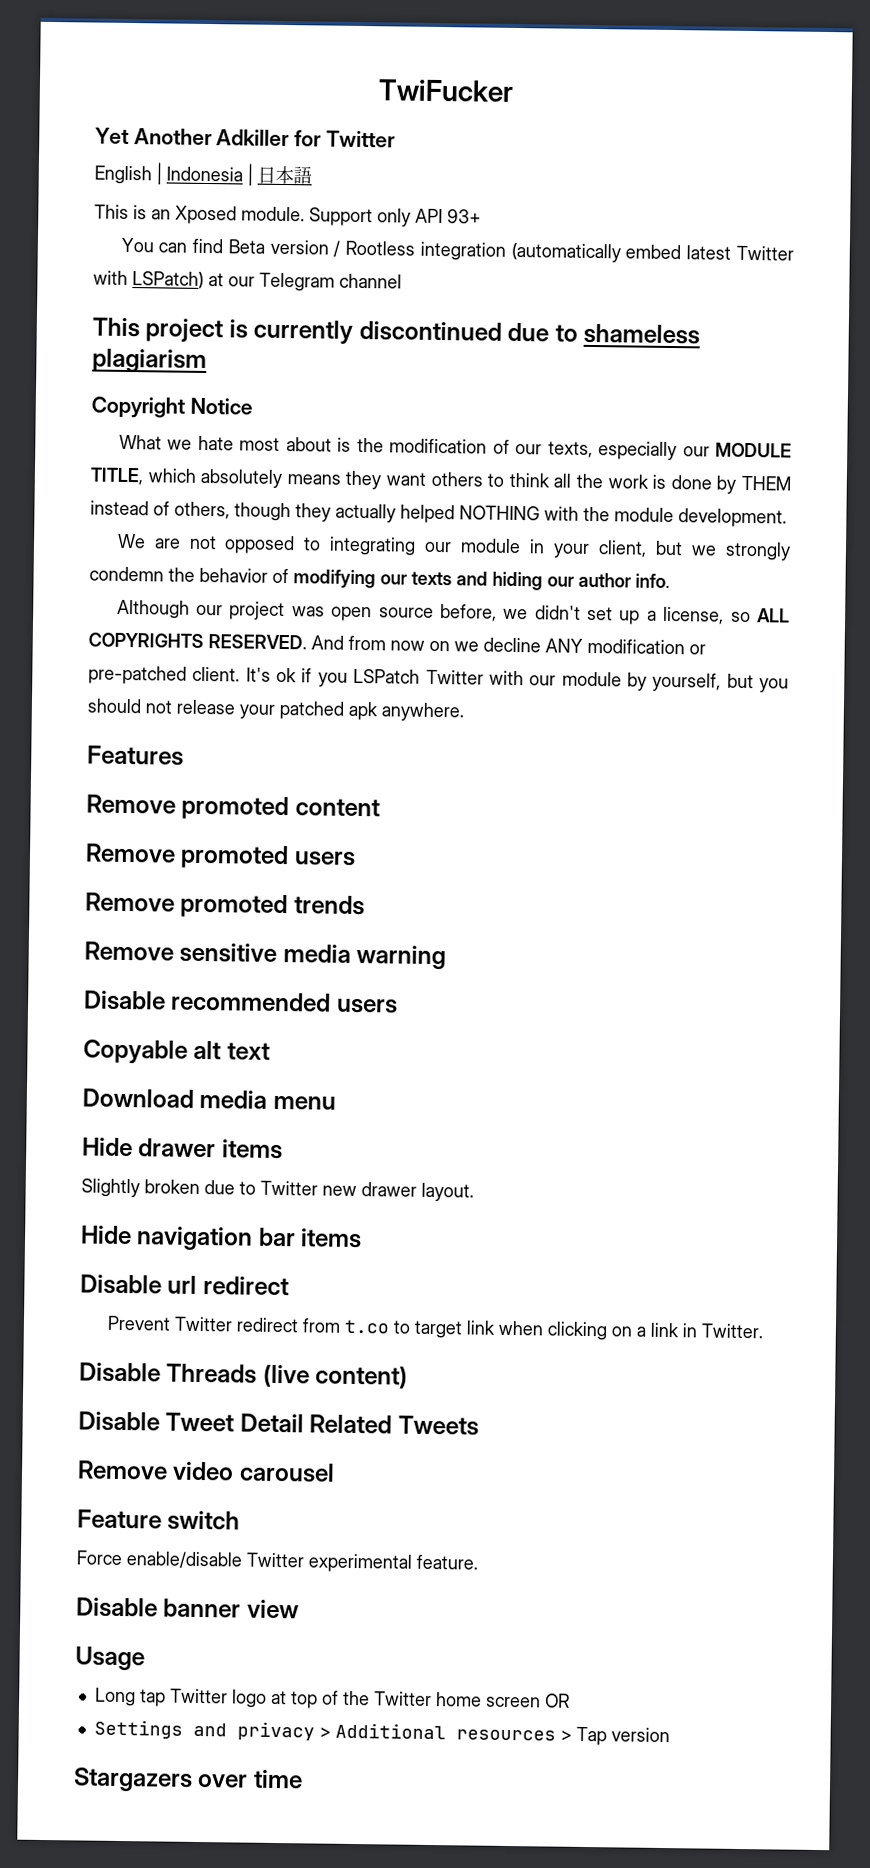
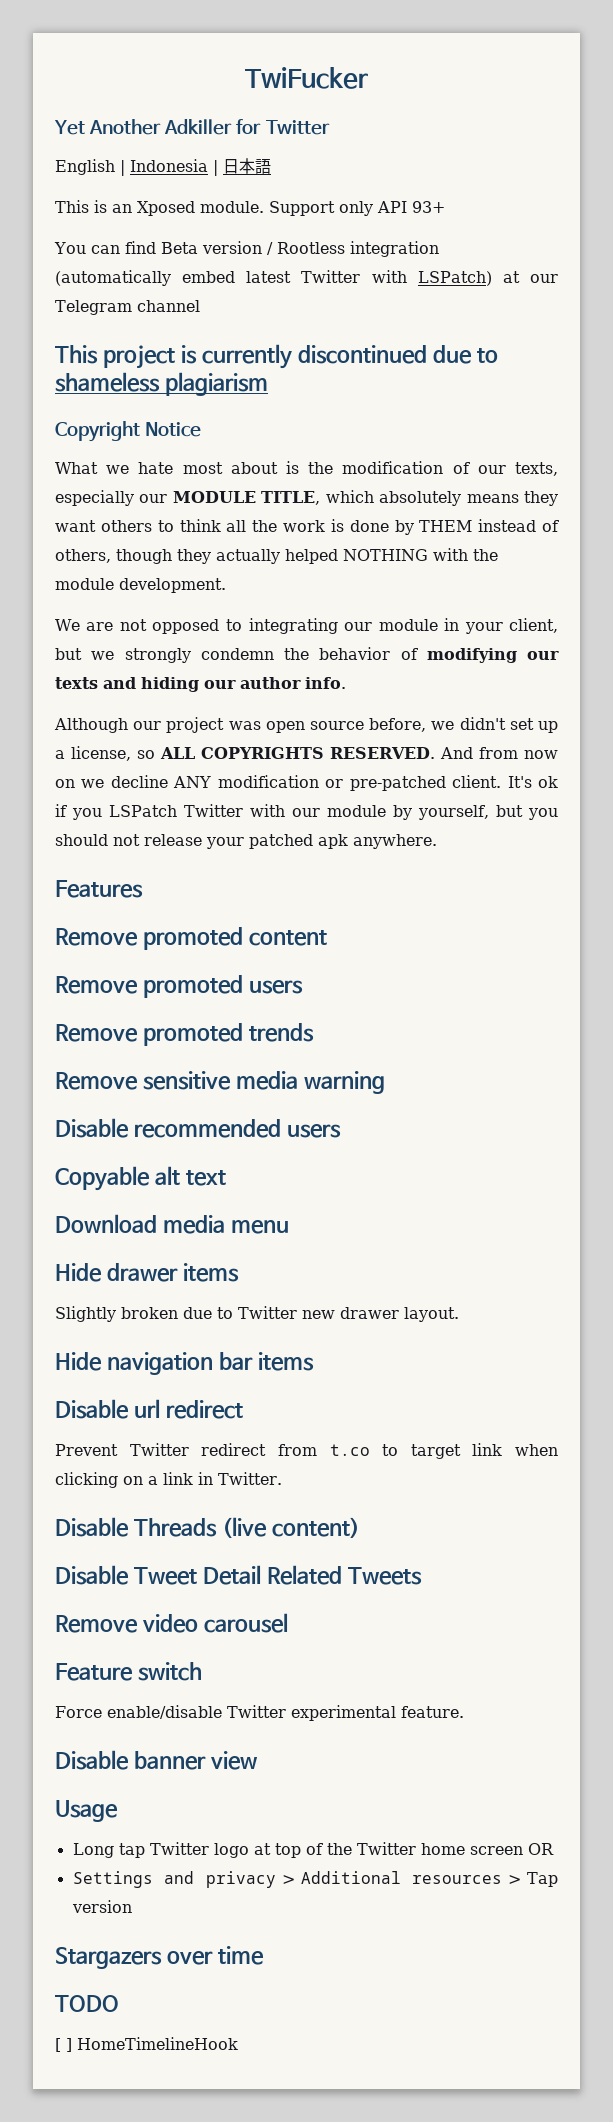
(303, 1779) none -> [55,1995,119,2012] [55,2037,238,2052] // TODO // [ ] HomeTimelineHook

